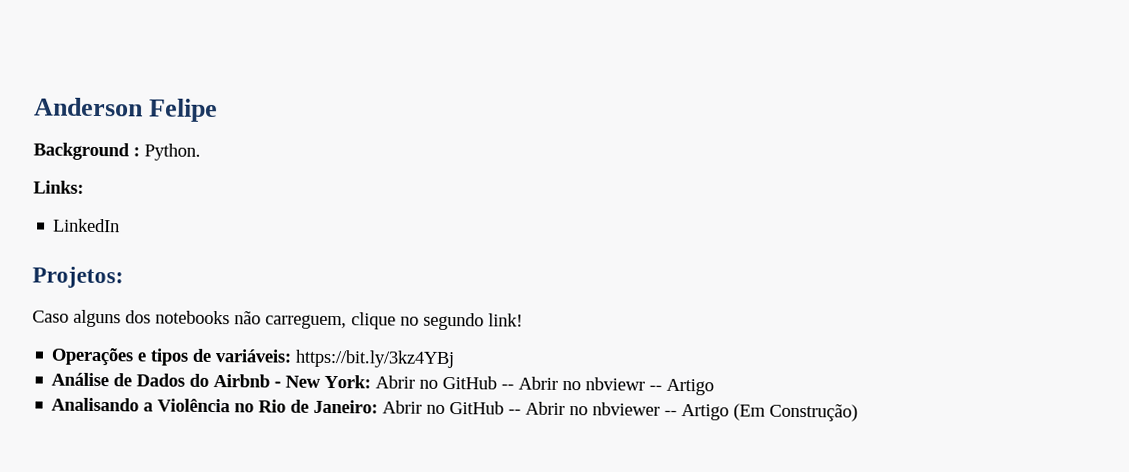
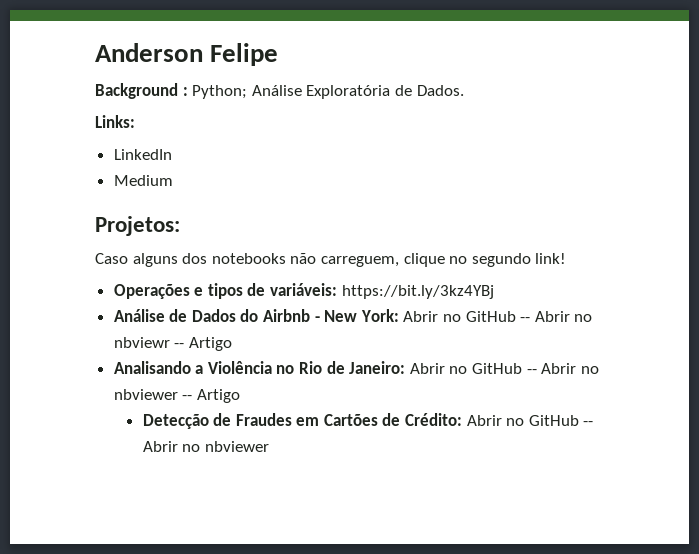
[144,143,201,161] Python. -> [192,85,464,99] Python; Análise Exploratória de Dados.
(121, 225) none -> [113,175,173,186] // Medium
[733,403,859,422] (Em Construção) -> [142,413,594,429] [142,441,269,452] // Detecção de Fraudes em Cartões de Crédito: Abrir no GitHub -- Abrir no nbviewer

